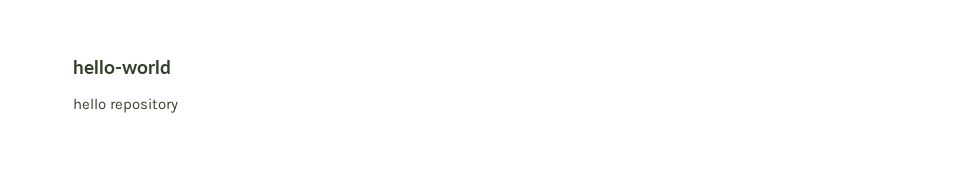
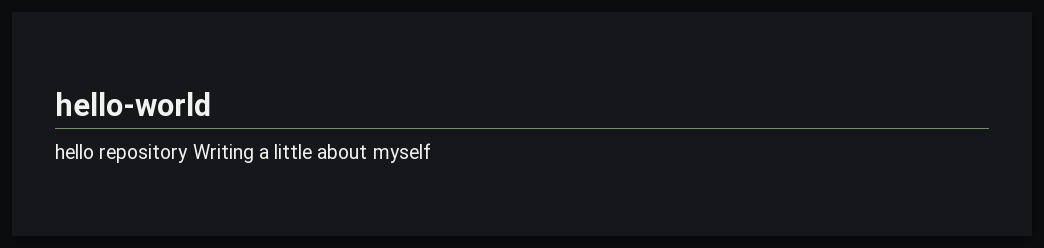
(179, 105) none -> [192,143,431,163] Writing a little about myself

